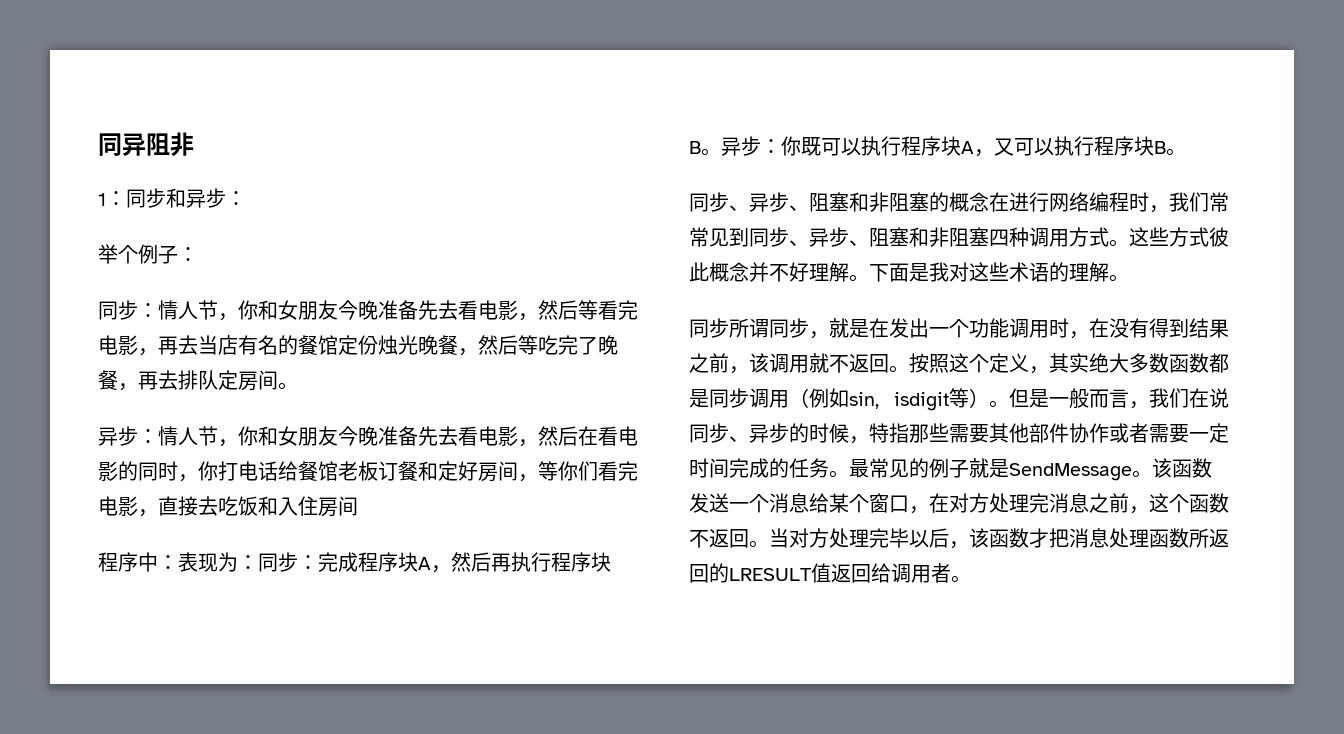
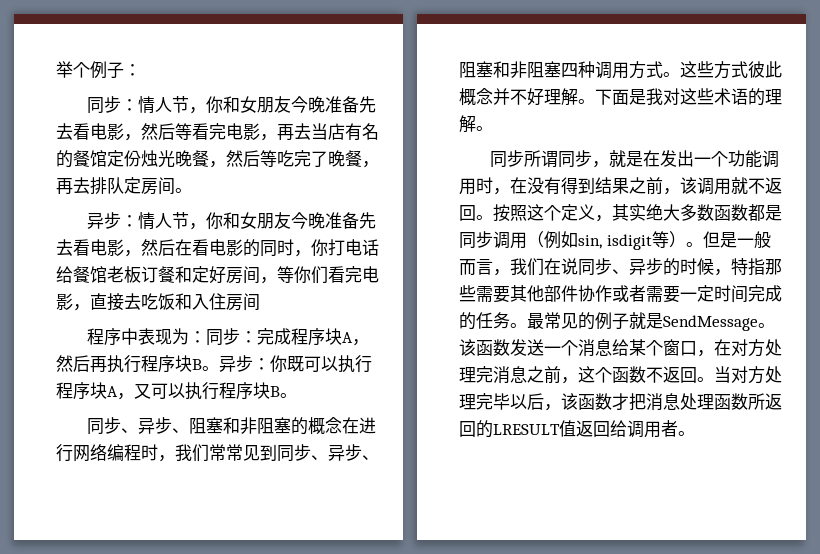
[98,132,194,157] [98,188,246,208] 同异阻非 // 1：同步和异步： // -> (56, 69) none
[158,555,178,570] ： -> (139, 336) none

